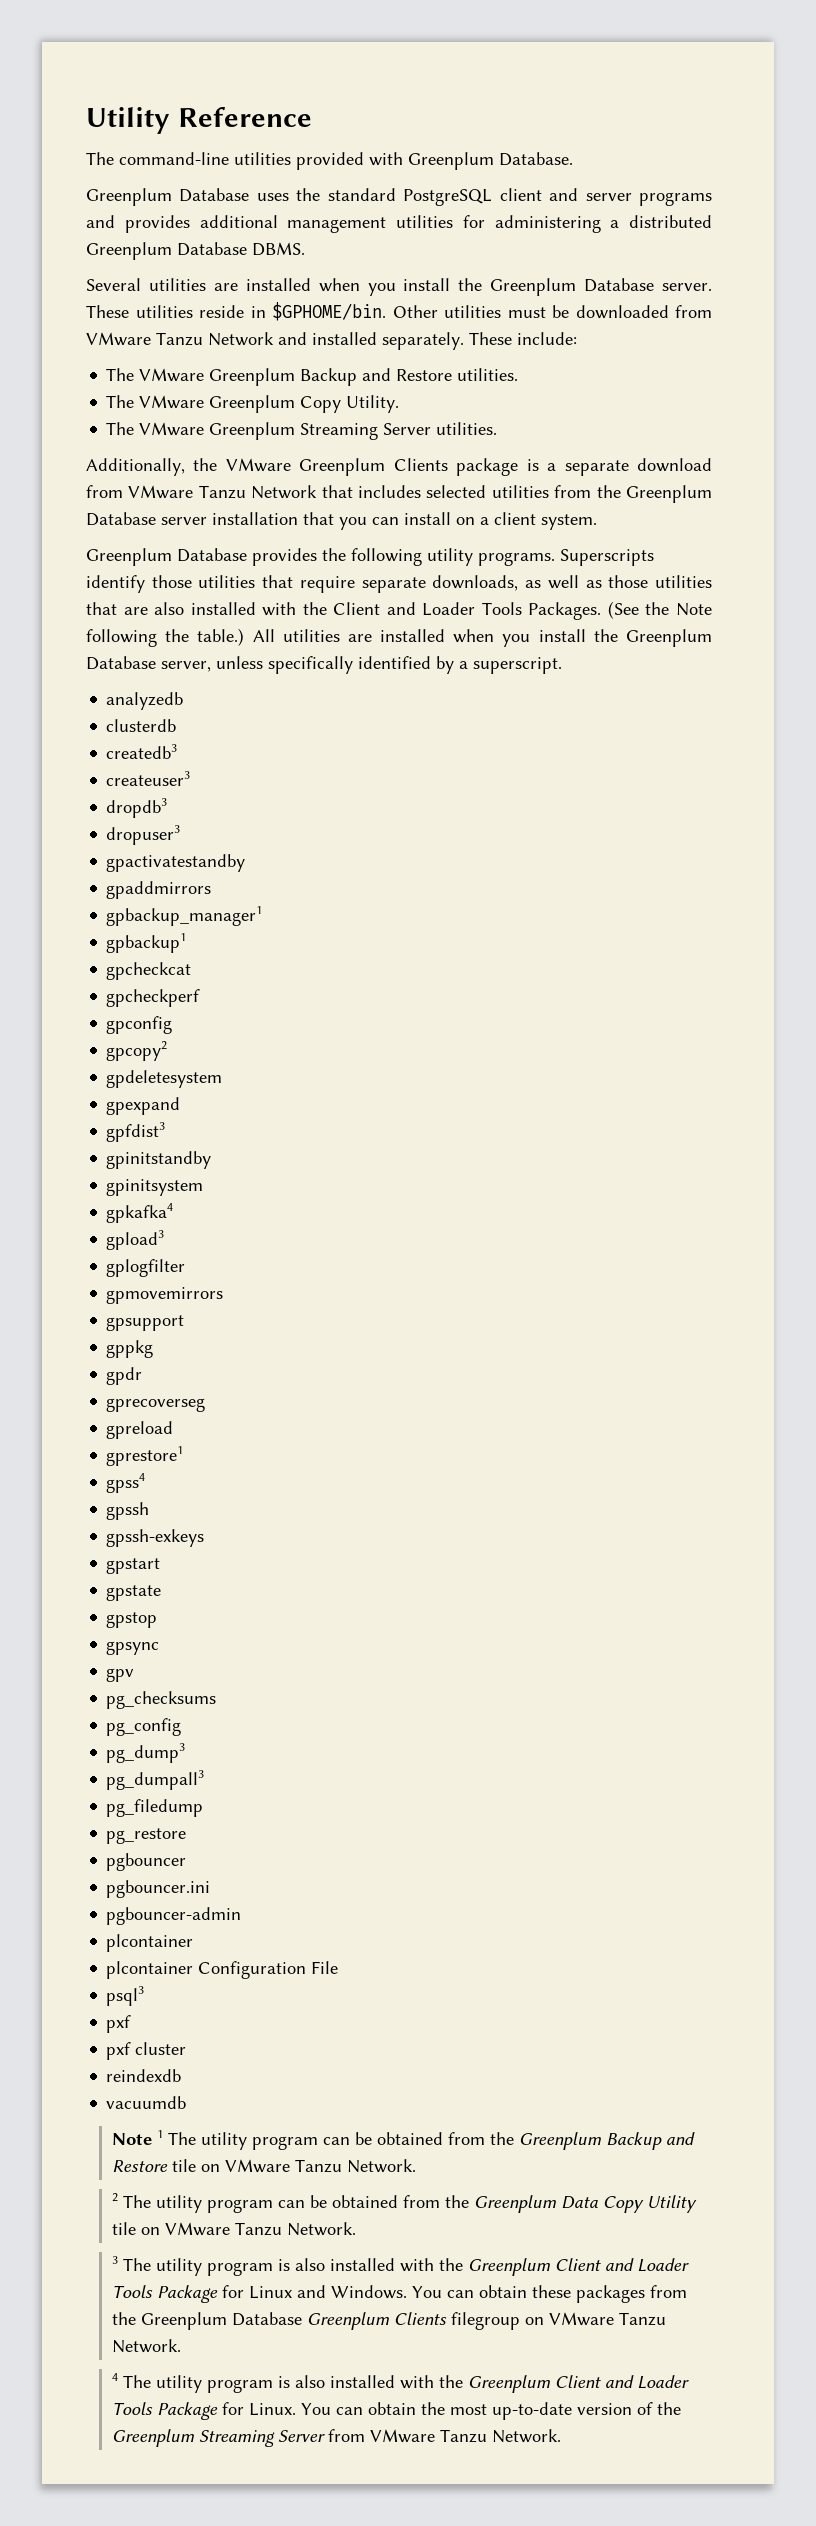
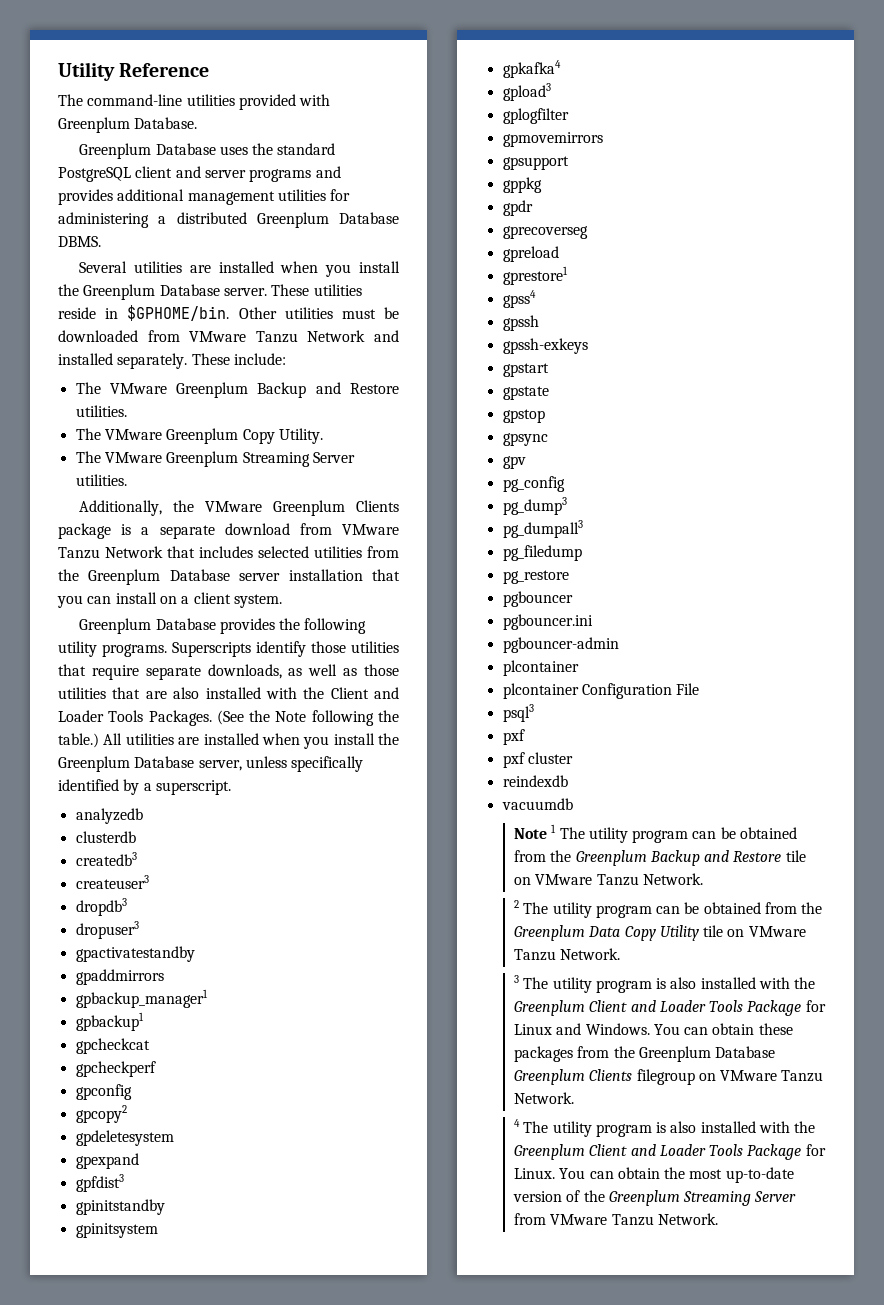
[106,1691,217,1709] // pg_checksums -> (526, 462) none

